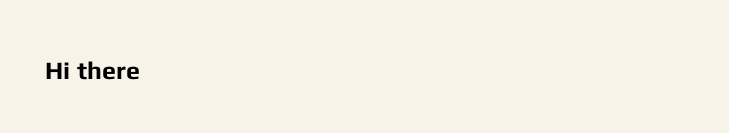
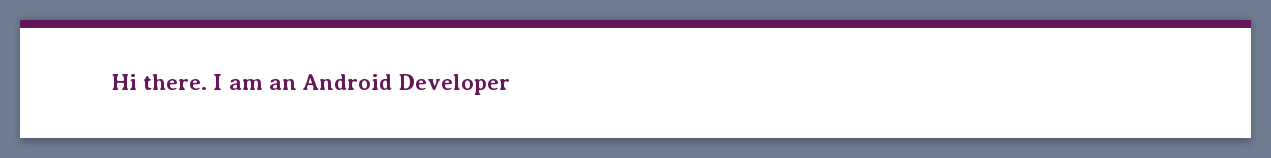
[76,61,140,80] there -> [143,74,511,95] there. I am an Android Developer

